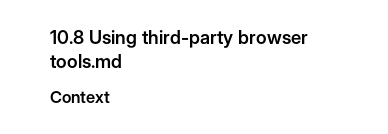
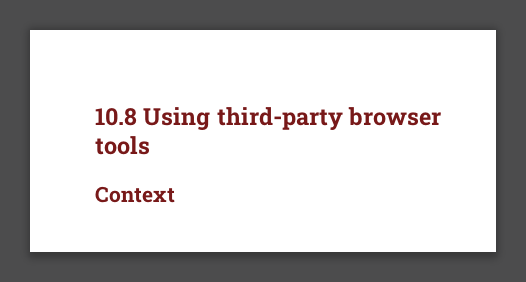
[50,54,122,68] tools.md -> [95,136,150,155] tools

